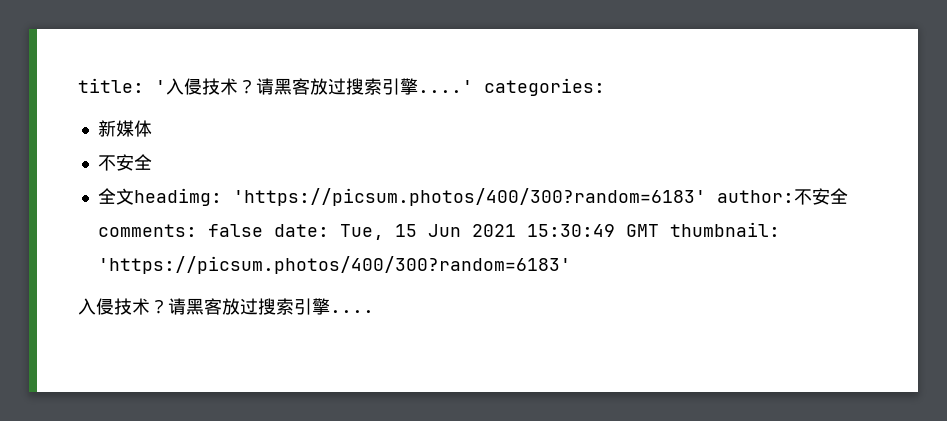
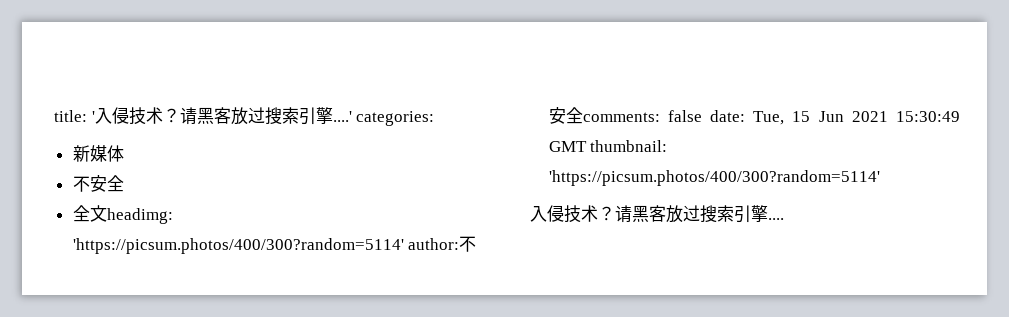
[232,188,706,206] 'https://picsum.photos/400/300?random=6183' -> [72,238,404,254] 'https://picsum.photos/400/300?random=5114'
[97,256,571,274] 'https://picsum.photos/400/300?random=6183' -> [548,170,880,186] 'https://picsum.photos/400/300?random=5114'

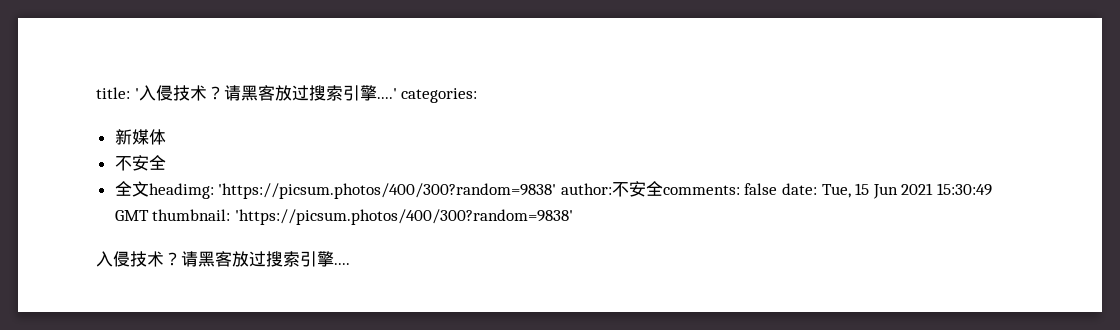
[72,238,404,254] 'https://picsum.photos/400/300?random=5114' -> [218,183,557,199] 'https://picsum.photos/400/300?random=9838'
[548,170,880,186] 'https://picsum.photos/400/300?random=5114' -> [234,209,573,225] 'https://picsum.photos/400/300?random=9838'

